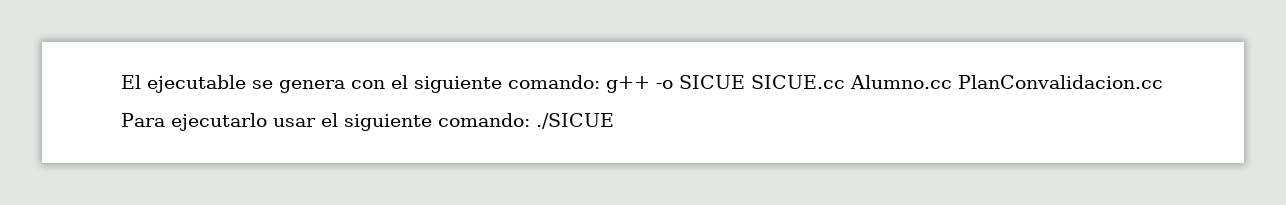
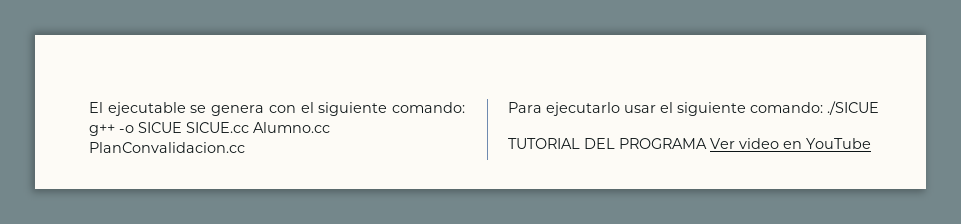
(614, 121) none -> [508,138,871,149] // TUTORIAL DEL PROGRAMA Ver video en YouTube

